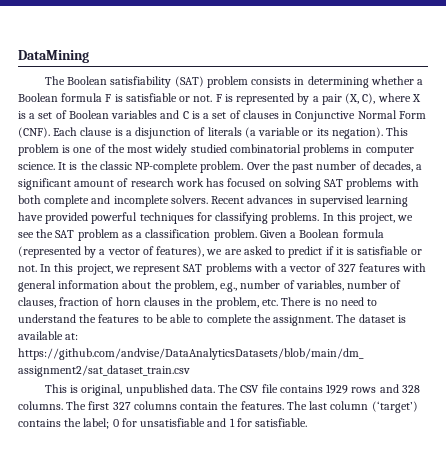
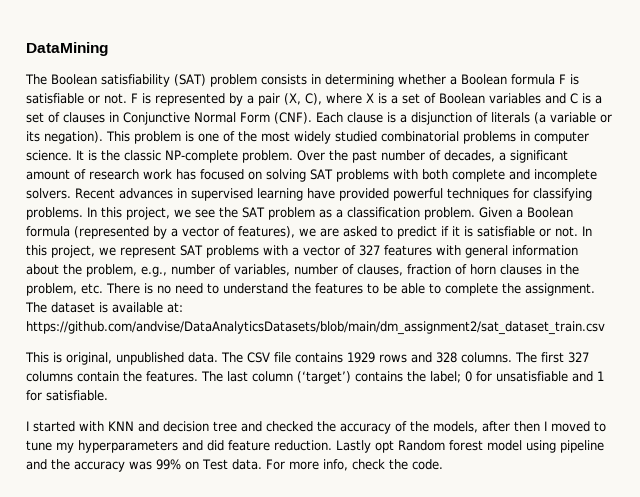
(308, 422) none -> [26,421,606,434] [26,440,604,453] [26,459,443,472] // I started with KNN and decision tree and checked the accuracy of the models, after then I moved to tune my hyperparameters and did feature reduction. Lastly opt Random forest model using pipeline and the accuracy was 99% on Test data. For more info, check the code.

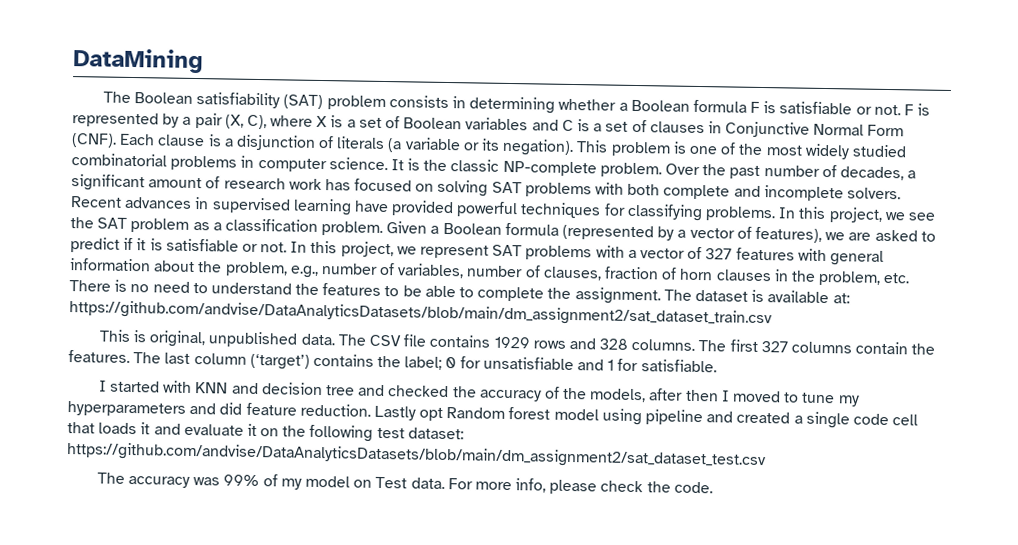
[51,459,181,472] the accuracy was 99% -> [736,411,919,429] [67,422,464,442] [66,442,767,470] [96,472,350,490] created a single code cell that loads it and evaluate it on the following test dataset: https://github.com/andvise/DataAnalyticsDatasets/blob/main/dm_assignment2/sat_dataset_test.csv // The accuracy was 99% of my model
(348, 465) none -> [549,479,598,495] please

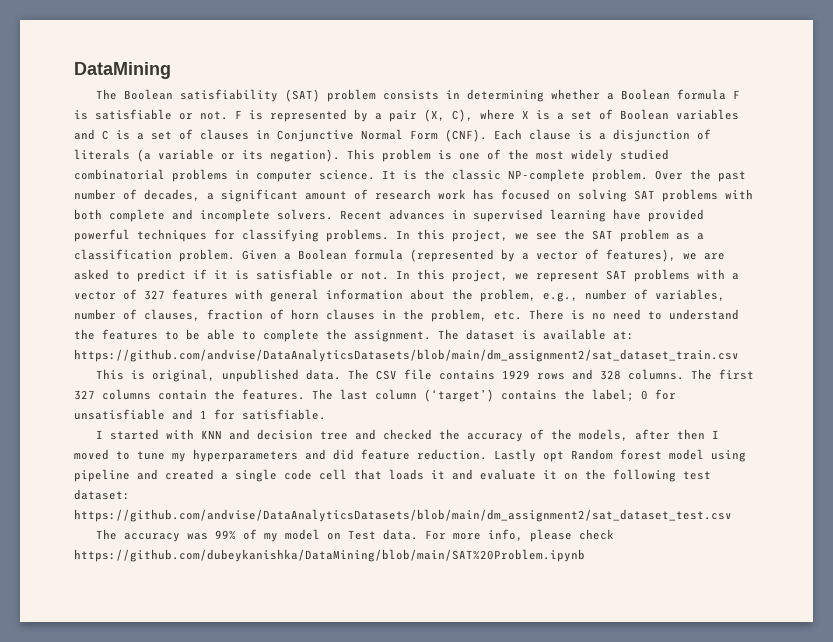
[646,481,713,494] the code. -> [74,549,585,562] https://github.com/dubeykanishka/DataMining/blob/main/SAT%20Problem.ipynb

